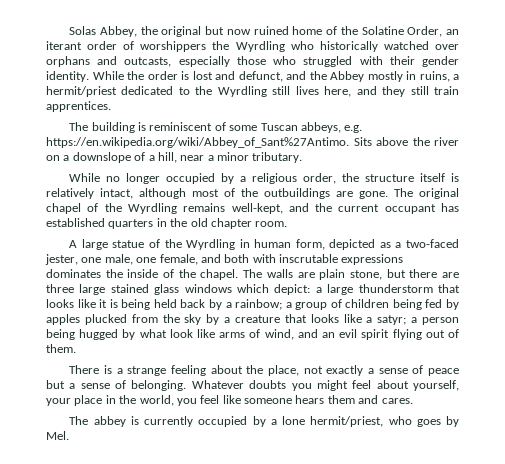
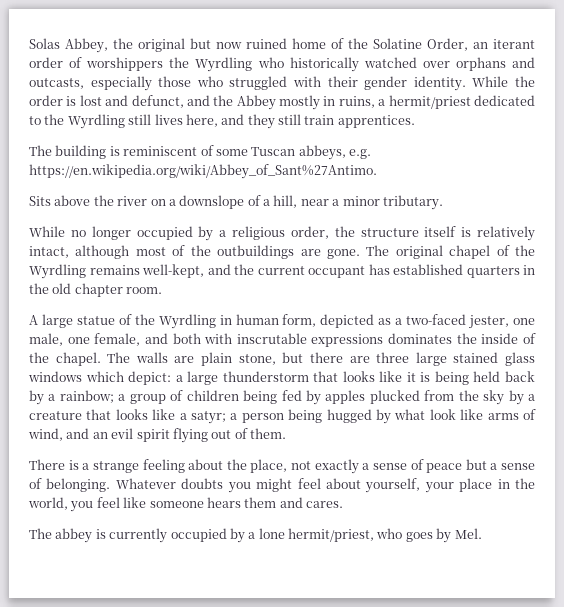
(349, 142) none -> (377, 171) //

